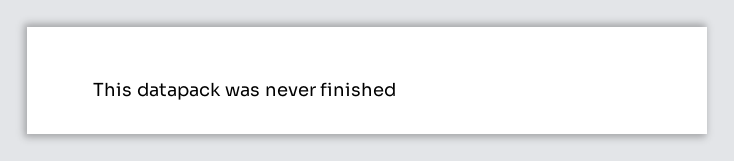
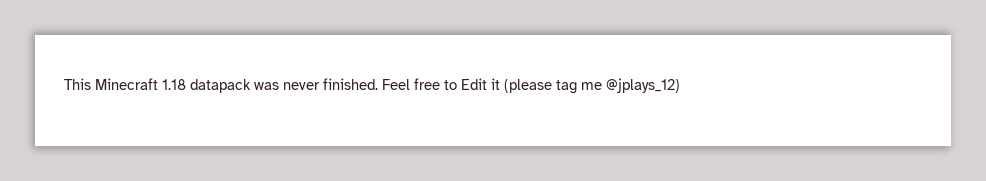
(132, 89) none -> [95,78,186,90] Minecraft 1.18
[320,82,397,97] finished -> [323,78,680,94] finished. Feel free to Edit it (please tag me @jplays_12)

